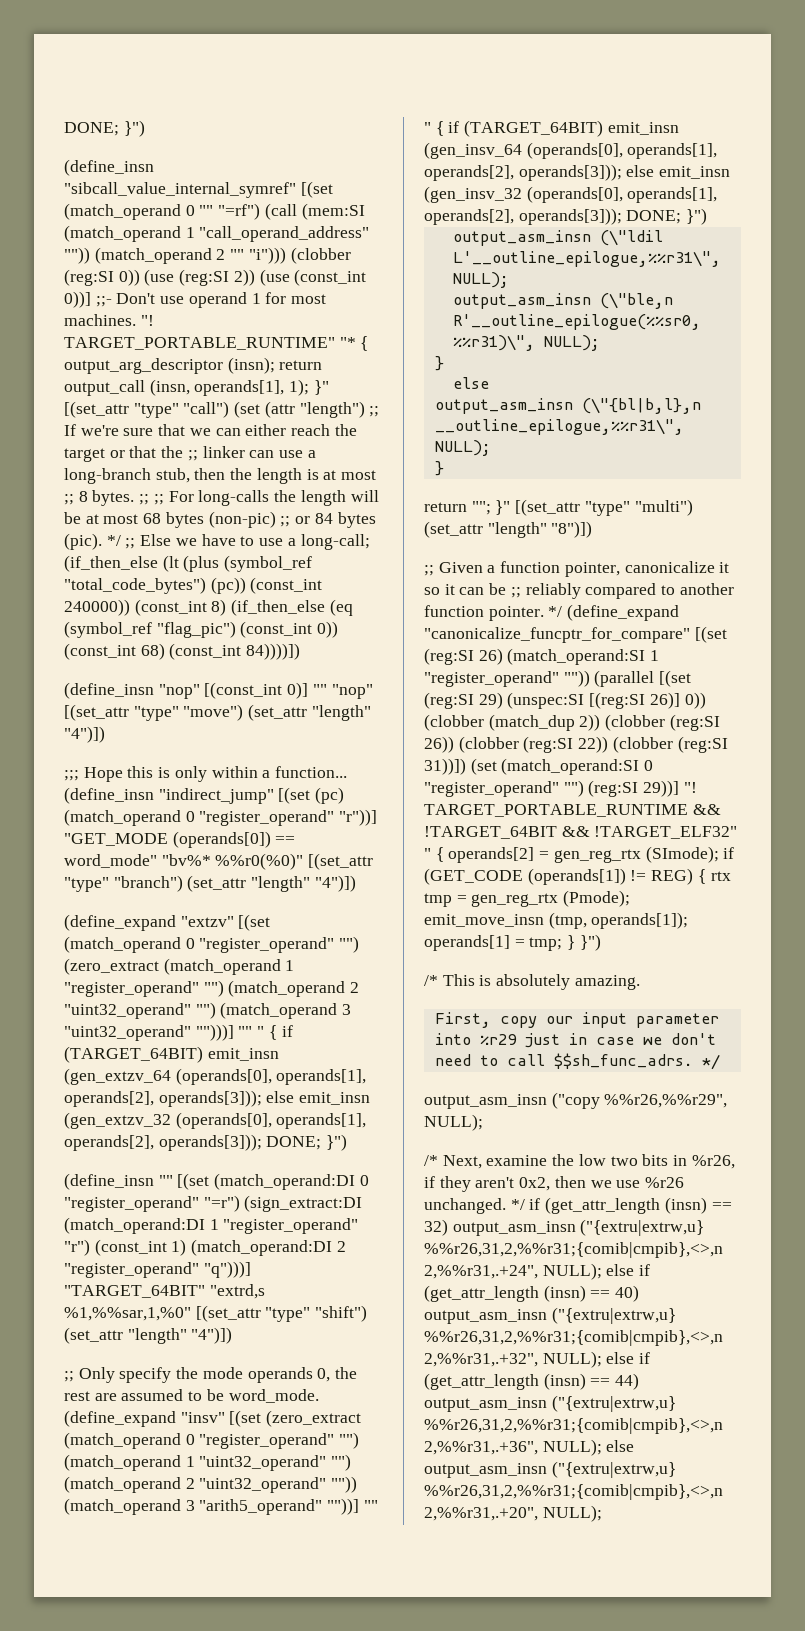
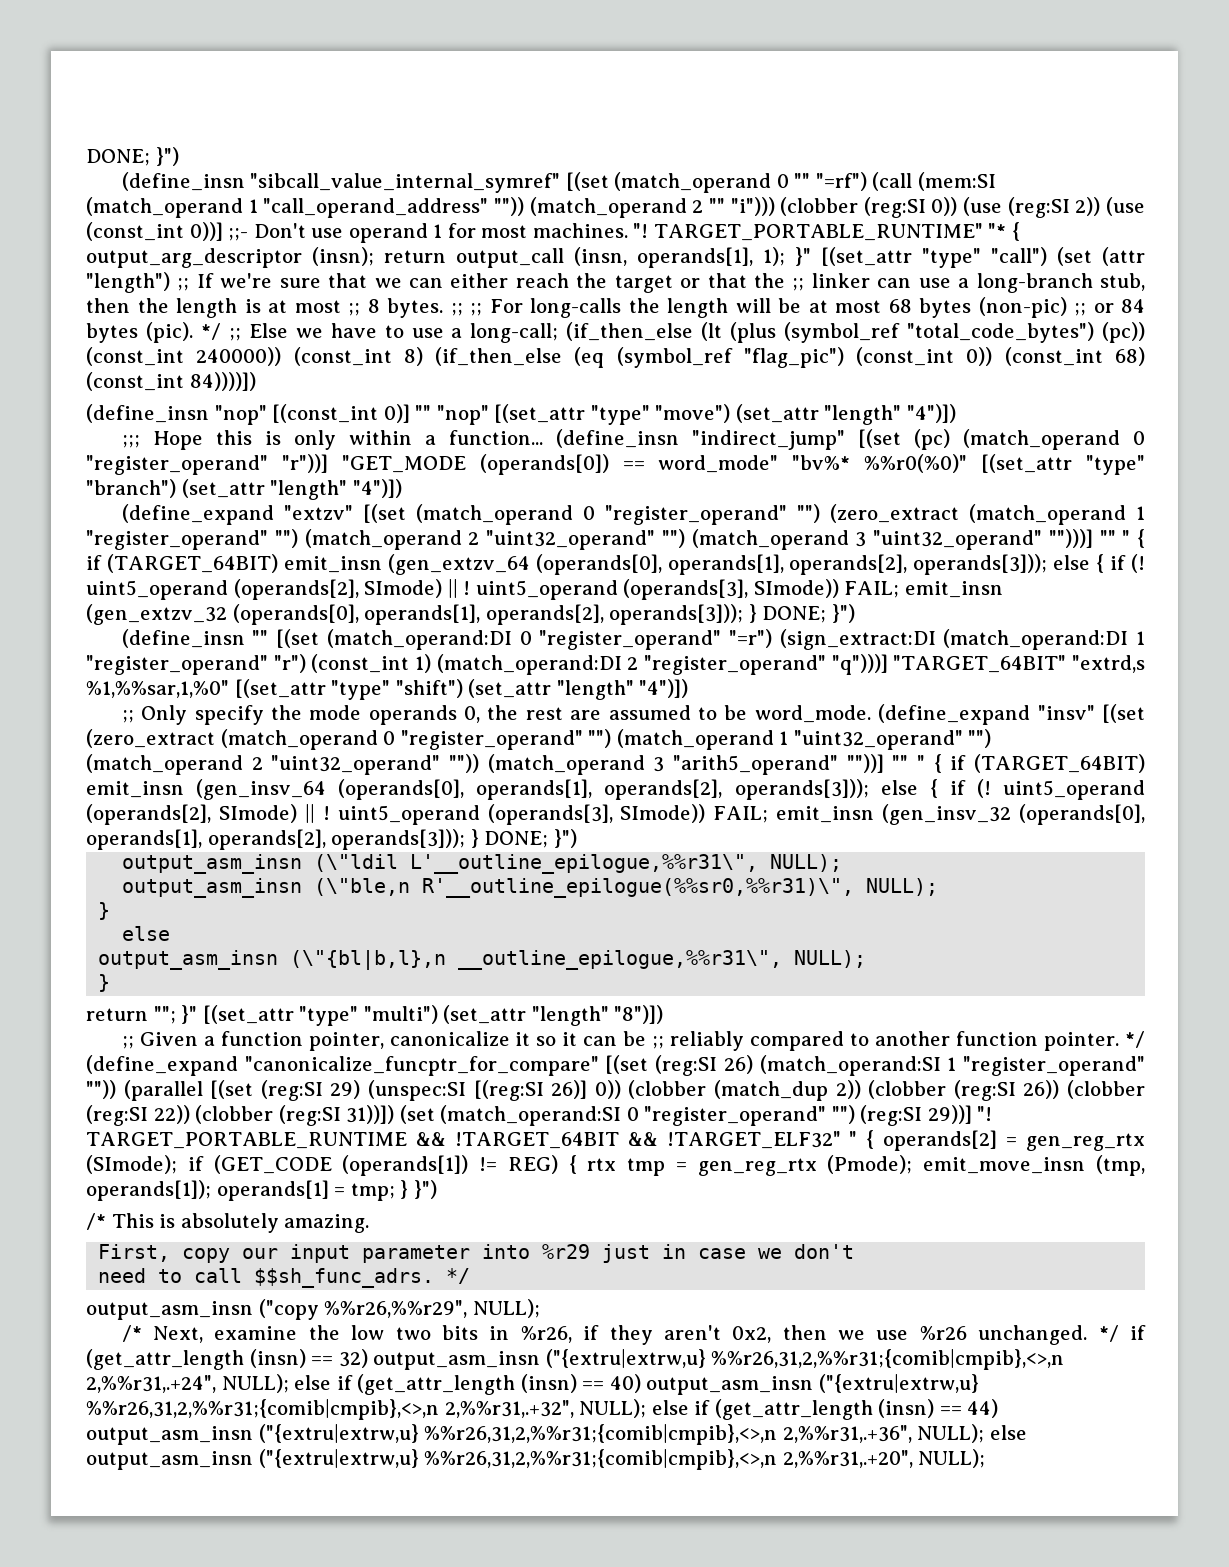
(295, 1097) none -> [1096,554,1145,573] [86,579,900,600] { if (! uint5_operand (operands[2], SImode) || ! uint5_operand (operands[3], SImode)) FAIL;
(262, 1142) none -> [748,604,757,623] }
(655, 171) none -> [929,779,1145,800] [86,804,769,825] { if (! uint5_operand (operands[2], SImode) || ! uint5_operand (operands[3], SImode)) FAIL;
(622, 216) none -> [470,829,479,848] }

